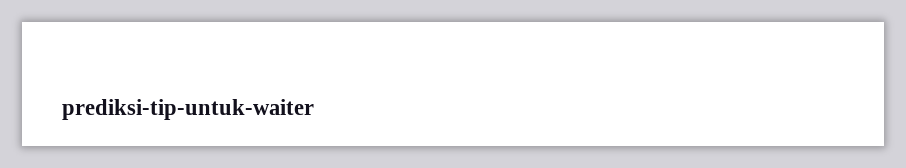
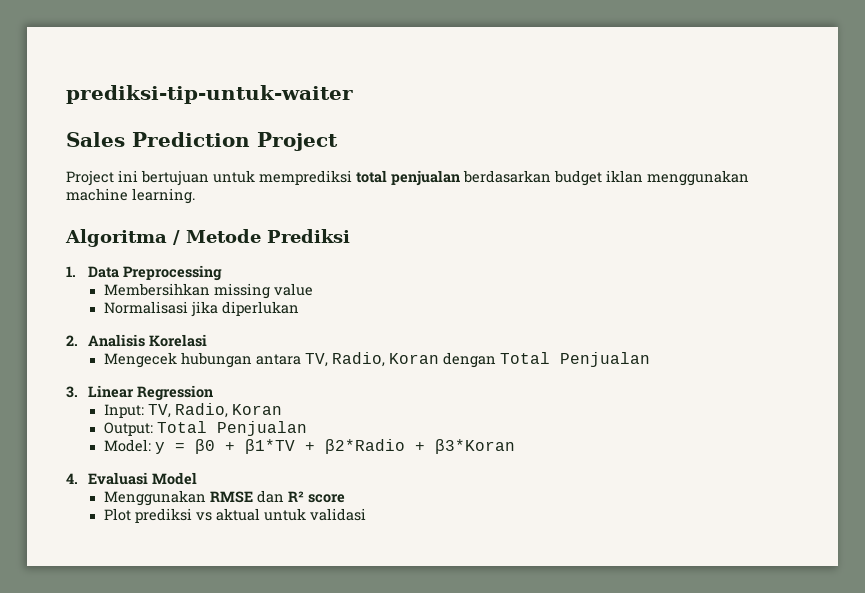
(314, 109) none -> [66,132,338,151] [66,170,749,186] [66,188,195,204] [65,229,350,247] [66,265,222,281] [103,283,313,299] [103,301,299,317] [66,334,207,347] [103,352,650,368] [66,385,213,401] [103,403,282,418] [103,421,307,436] [103,439,515,454] [66,472,197,485] [103,490,345,506] [103,508,366,523] // Sales Prediction Project // Project ini bertujuan untuk memprediksi total penjualan berdasarkan budget iklan menggunakan machine learning. // Algoritma / Metode Prediksi // 1. Data Preprocessing // Membersihkan missing value // Normalisasi jika diperlukan // 2. Analisis Korelasi // Mengecek hubungan antara TV, Radio, Koran dengan Total Penjualan // 3. Linear Regression // Input: TV, Radio, Koran // Output: Total Penjualan // Model: y = β0 + β1*TV + β2*Radio + β3*Koran // 4. Evaluasi Model // Menggunakan RMSE dan R² score // Plot prediksi vs aktual untuk validasi

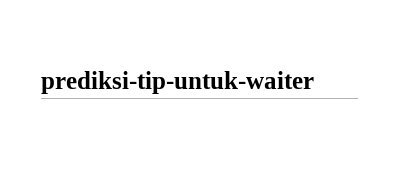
[66,132,338,151] [66,170,749,186] [66,188,195,204] [65,229,350,247] [66,265,222,281] [103,283,313,299] [103,301,299,317] [66,334,207,347] [103,352,650,368] [66,385,213,401] [103,403,282,418] [103,421,307,436] [103,439,515,454] [66,472,197,485] [103,490,345,506] [103,508,366,523] // Sales Prediction Project // Project ini bertujuan untuk memprediksi total penjualan berdasarkan budget iklan menggunakan machine learning. // Algoritma / Metode Prediksi // 1. Data Preprocessing // Membersihkan missing value // Normalisasi jika diperlukan // 2. Analisis Korelasi // Mengecek hubungan antara TV, Radio, Koran dengan Total Penjualan // 3. Linear Regression // Input: TV, Radio, Koran // Output: Total Penjualan // Model: y = β0 + β1*TV + β2*Radio + β3*Koran // 4. Evaluasi Model // Menggunakan RMSE dan R² score // Plot prediksi vs aktual untuk validasi -> (314, 82) none

